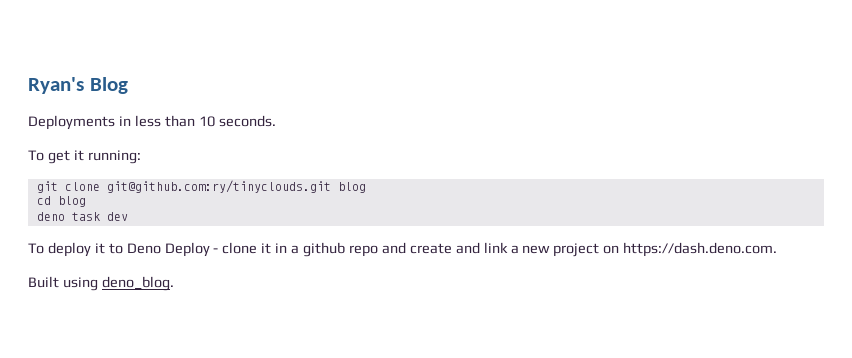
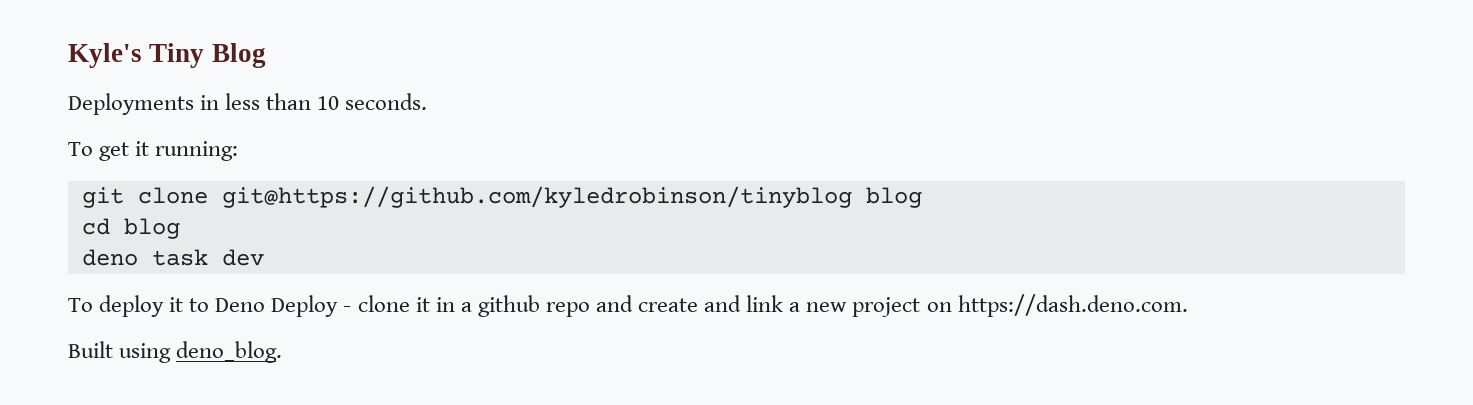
[28,77,84,94] Ryan's -> [68,43,205,68] Kyle's Tiny
[106,180,331,193] git@github.com:ry/tinyclouds.git -> [221,186,852,208] git@https://github.com/kyledrobinson/tinyblog

